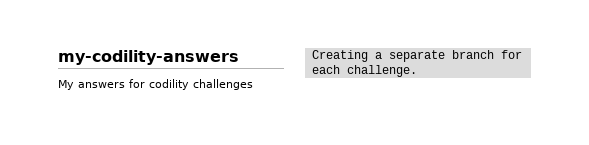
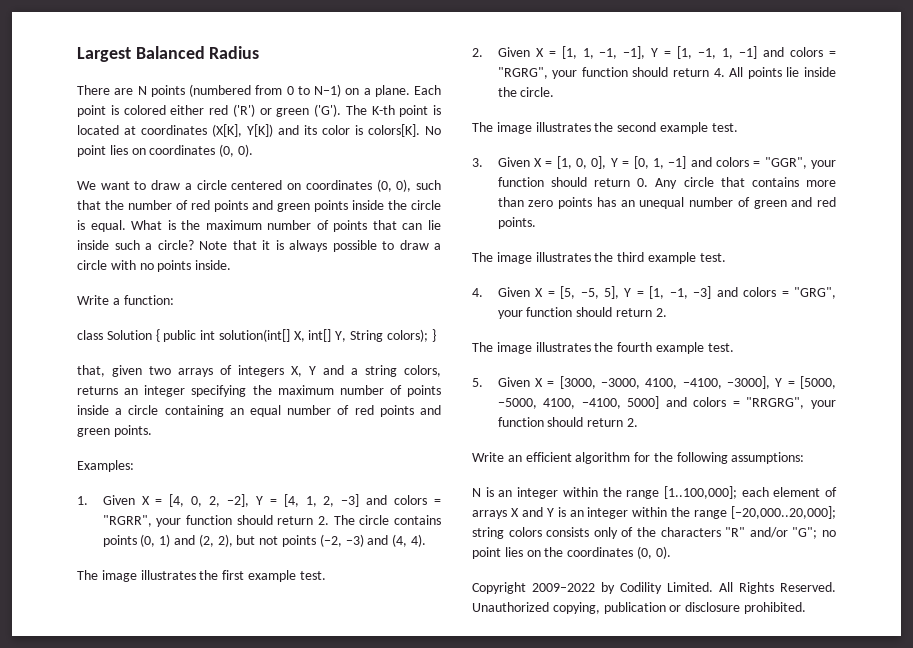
[58,50,239,65] [58,79,253,90] [311,50,522,62] [311,65,417,77] my-codility-answers // My answers for codility challenges // Creating a separate branch for each challenge. -> [77,46,260,62] [77,84,441,97] [77,104,441,117] [77,124,441,137] [77,144,253,157] [77,179,441,192] [77,200,441,212] [77,220,441,232] [77,240,441,252] [77,260,232,272] [77,295,174,305] [77,329,436,342] [77,365,441,377] [77,385,441,397] [77,405,441,417] [77,425,152,437] [77,460,134,472] [77,494,441,507] [102,515,441,527] [102,534,426,547] [77,570,326,582] [472,46,836,59] [497,67,837,79] [497,87,555,97] [472,122,738,134] [472,156,836,169] [497,177,836,189] [497,197,837,209] [497,217,536,229] [472,252,726,264] [472,286,836,299] [497,307,667,319] [472,342,734,354] [472,376,836,389] [497,396,836,409] [497,417,639,427] [472,452,805,464] [472,486,837,499] [472,506,836,519] [472,527,836,539] [472,546,671,559] [472,582,836,594] [472,602,806,614] Largest Balanced Radius // There are N points (numbered from 0 to N−1) on a plane. Each point is colored either red ('R') or green ('G'). The K-th point is located at coordinates (X[K], Y[K]) and its color is colors[K]. No point lies on coordinates (0, 0). // We want to draw a circle centered on coordinates (0, 0), such that the number of red points and green points inside the circle is equal. What is the maximum number of points that can lie inside such a circle? Note that it is always possible to draw a circle with no points inside. // Write a function: // class Solution { public int solution(int[] X, int[] Y, String colors); } // that, given two arrays of integers X, Y and a string colors, returns an integer specifying the maximum number of points inside a circle containing an equal number of red points and green points. // Examples: // 1. Given X = [4, 0, 2, −2], Y = [4, 1, 2, −3] and colors = "RGRR", your function should return 2. The circle contains points (0, 1) and (2, 2), but not points (−2, −3) and (4, 4). // The image illustrates the first example test. // 2. Given X = [1, 1, −1, −1], Y = [1, −1, 1, −1] and colors = "RGRG", your function should return 4. All points lie inside the circle. // The image illustrates the second example test. // 3. Given X = [1, 0, 0], Y = [0, 1, −1] and colors = "GGR", your function should return 0. Any circle that contains more than zero points has an unequal number of green and red points. // The image illustrates the third example test. // 4. Given X = [5, −5, 5], Y = [1, −1, −3] and colors = "GRG", your function should return 2. // The image illustrates the fourth example test. // 5. Given X = [3000, −3000, 4100, −4100, −3000], Y = [5000, −5000, 4100, −4100, 5000] and colors = "RRGRG", your function should return 2. // Write an efficient algorithm for the following assumptions: // N is an integer within the range [1..100,000]; each element of arrays X and Y is an integer within the range [−20,000..20,000]; string colors consists only of the characters "R" and/or "G"; no point lies on the coordinates (0, 0). // Copyright 2009–2022 by Codility Limited. All Rights Reserved. Unauthorized copying, publication or disclosure prohibited.

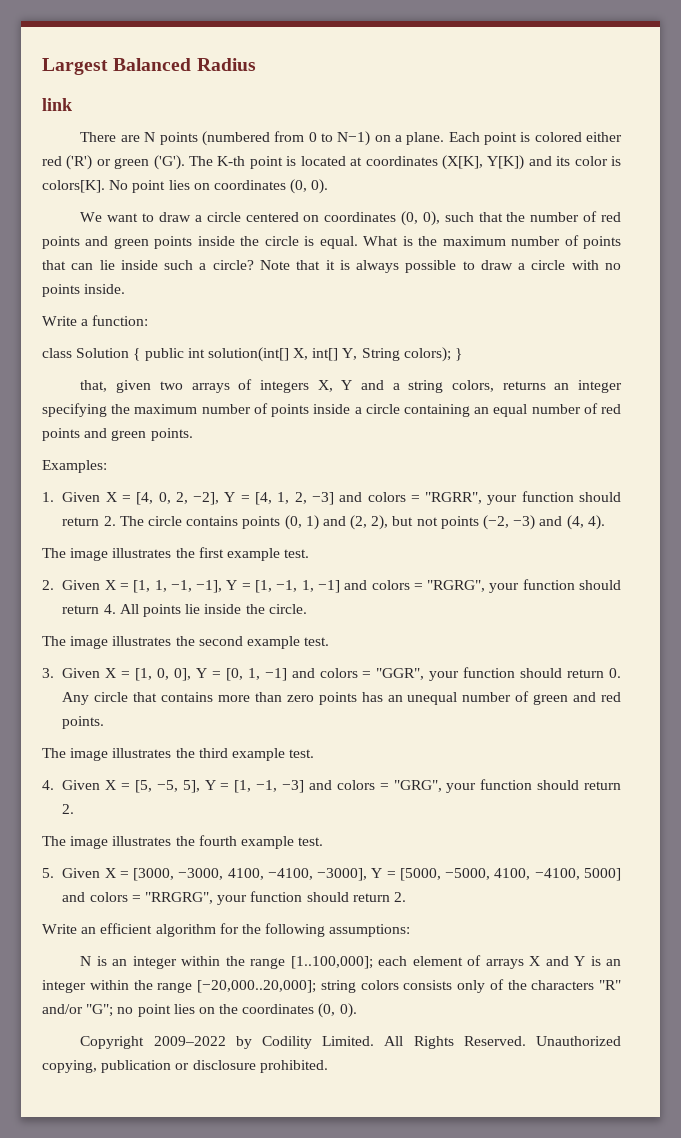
(260, 52) none -> [42,98,72,111] // link

